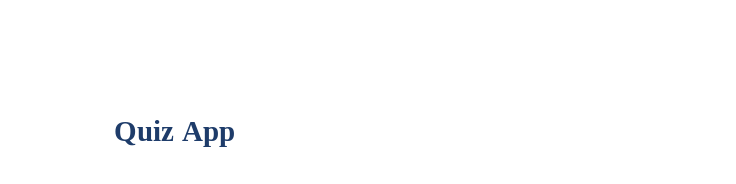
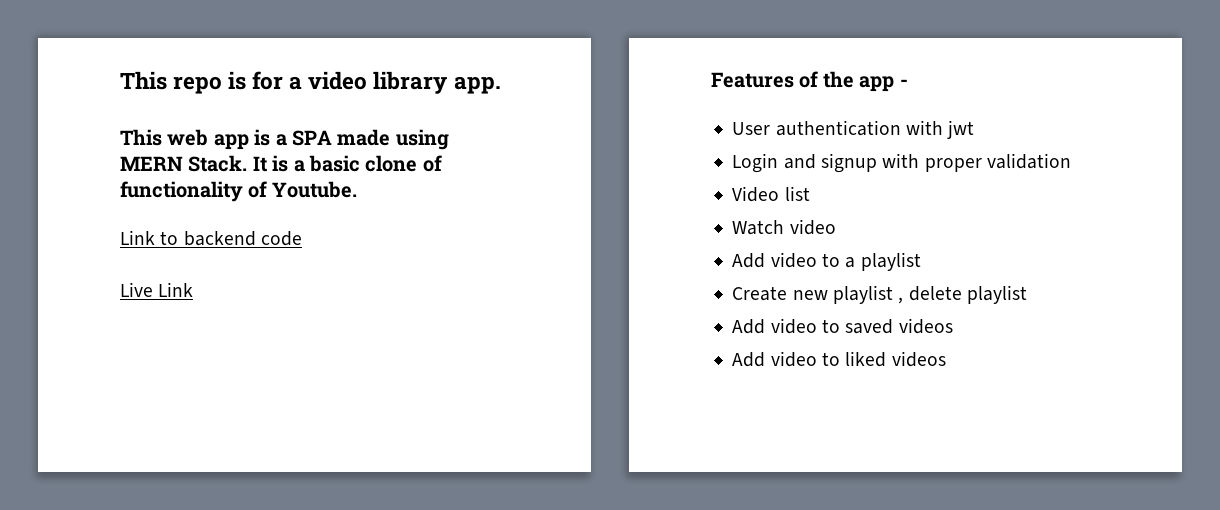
[114,120,235,147] Quiz App -> [120,71,501,94] [120,129,449,150] [120,155,442,172] [120,181,357,202] [120,230,302,246] [120,282,194,297] [711,71,908,92] [732,120,975,139] [732,153,1071,173] [732,186,810,202] [732,219,836,235] [732,252,921,271] [732,285,1027,304] [732,318,953,334] [732,351,946,367] This repo is for a video library app. // This web app is a SPA made using MERN Stack. It is a basic clone of functionality of Youtube. // Link to backend code // Live Link // Features of the app - // User authentication with jwt // Login and signup with proper validation // Video list // Watch video // Add video to a playlist // Create new playlist , delete playlist // Add video to saved videos // Add video to liked videos

